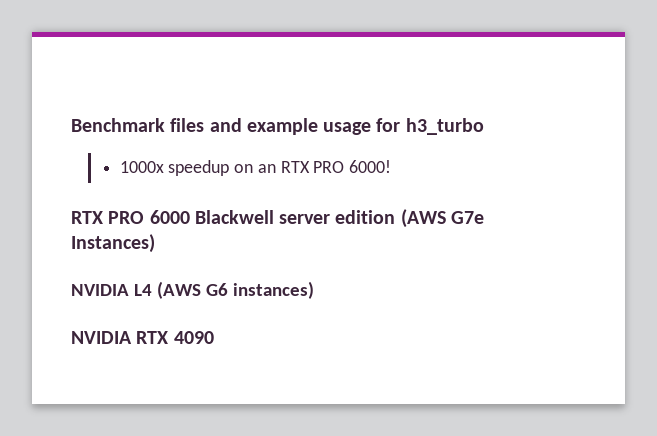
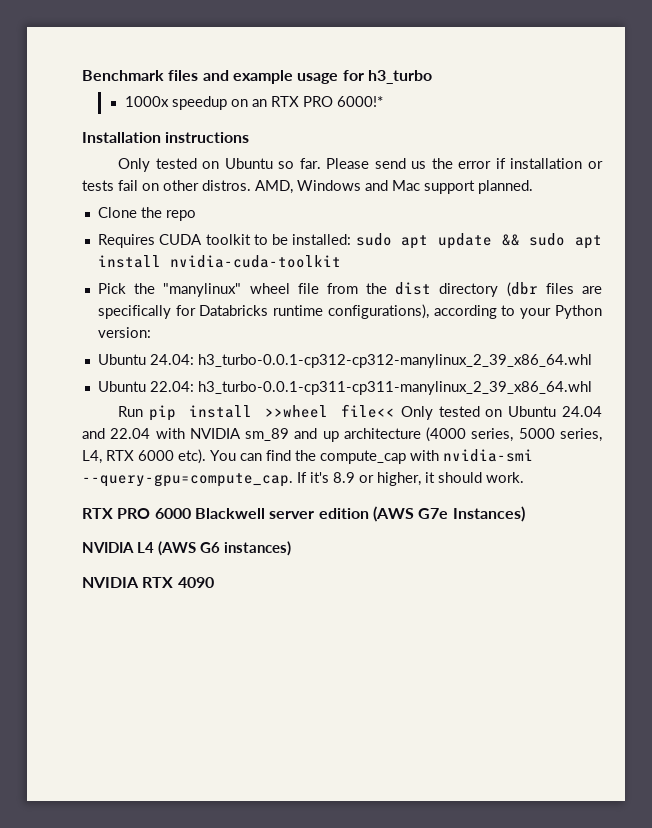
[349,160,392,173] 6000! -> [336,96,383,107] [82,132,250,143] [117,158,604,172] [82,180,533,194] [97,207,196,221] [97,233,602,249] [97,255,341,268] [97,282,602,297] [97,304,603,319] [97,327,151,338] [97,354,592,368] [97,381,592,395] [117,404,602,421] [82,427,602,442] [82,449,533,464] [82,472,524,487] 6000!* // Installation instructions // Only tested on Ubuntu so far. Please send us the error if installation or tests fail on other distros. AMD, Windows and Mac support planned. // Clone the repo // Requires CUDA toolkit to be installed: sudo apt update && sudo apt install nvidia-cuda-toolkit // Pick the "manylinux" wheel file from the dist directory (dbr files are specifically for Databricks runtime configurations), according to your Python version: // Ubuntu 24.04: h3_turbo-0.0.1-cp312-cp312-manylinux_2_39_x86_64.whl // Ubuntu 22.04: h3_turbo-0.0.1-cp311-cp311-manylinux_2_39_x86_64.whl // Run pip install >>wheel file<< Only tested on Ubuntu 24.04 and 22.04 with NVIDIA sm_89 and up architecture (4000 series, 5000 series, L4, RTX 6000 etc). You can find the compute_cap with nvidia-smi --query-gpu=compute_cap. If it's 8.9 or higher, it should work.

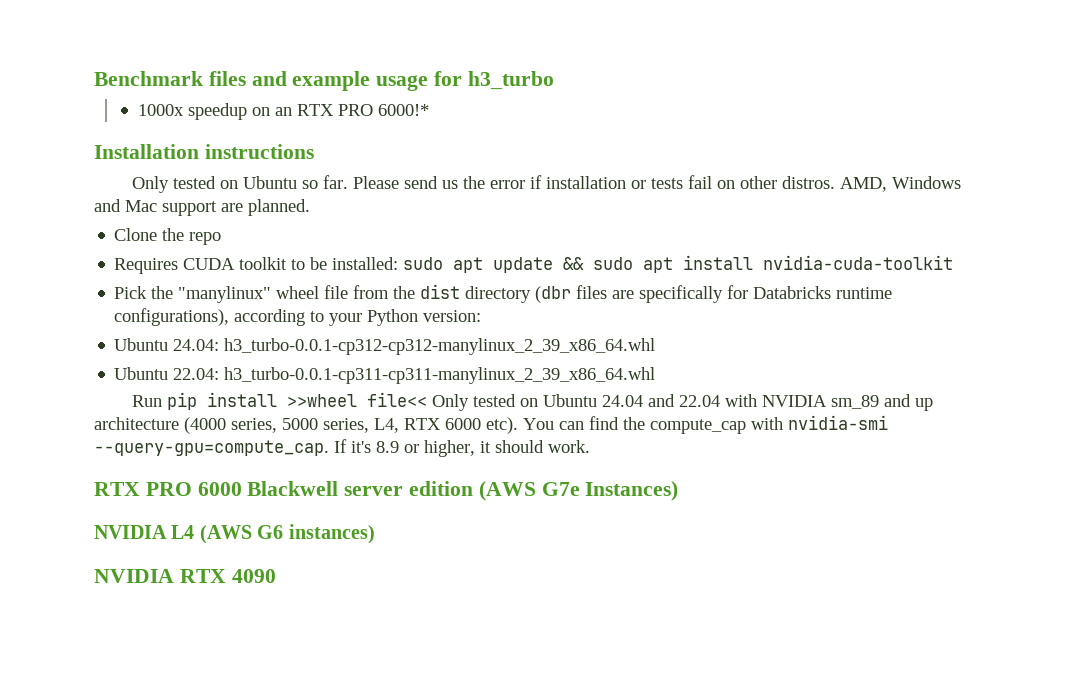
(475, 187) none -> [221,203,243,212] are

